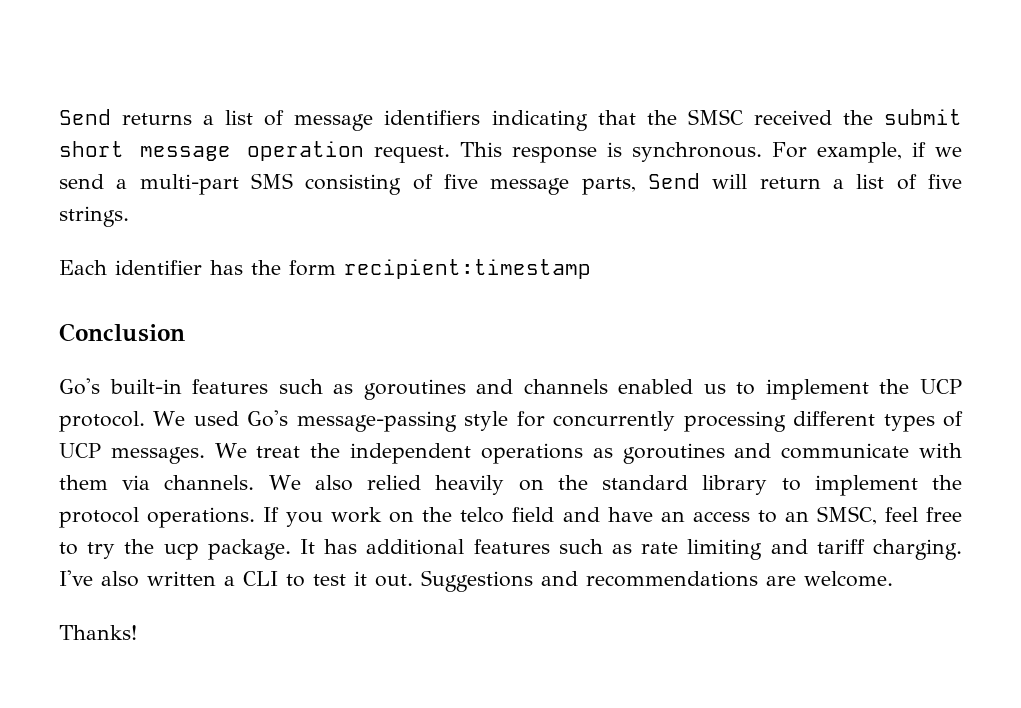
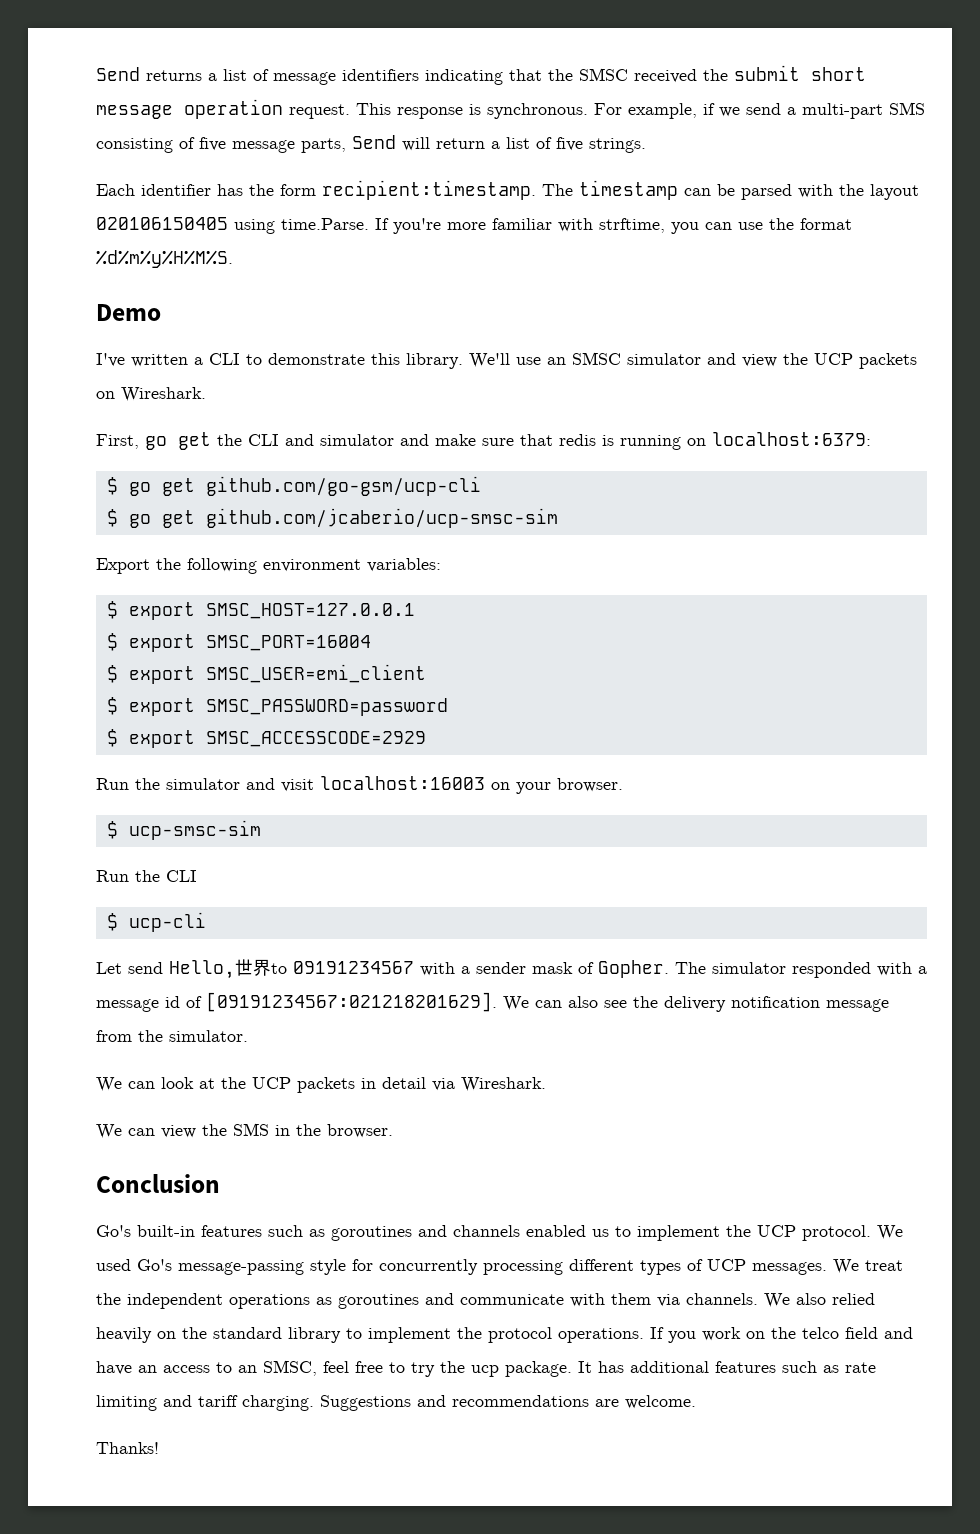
[344,259,591,279] recipient:timestamp -> [322,180,919,200] [96,217,852,234] [96,250,233,268] [96,304,161,321] [96,352,917,369] [96,387,206,402] [96,432,871,450] [106,476,481,496] [106,508,558,528] [96,558,441,574] [106,601,415,620] [106,633,371,652] [106,664,426,684] [106,697,448,716] [106,729,426,748] [96,776,623,794] [106,820,261,840] [96,870,197,882] [106,912,206,932] [96,959,927,979] [96,992,889,1012] [96,1030,248,1042] [96,1077,546,1093] [96,1123,393,1139] recipient:timestamp. The timestamp can be parsed with the layout 020106150405 using time.Parse. If you're more familiar with strftime, you can use the format %d%m%y%H%M%S. // Demo // I've written a CLI to demonstrate this library. We'll use an SMSC simulator and view the UCP packets on Wireshark. // First, go get the CLI and simulator and make sure that redis is running on localhost:6379: // $ go get github.com/go-gsm/ucp-cli // $ go get github.com/jcaberio/ucp-smsc-sim // Export the following environment variables: // $ export SMSC_HOST=127.0.0.1 // $ export SMSC_PORT=16004 // $ export SMSC_USER=emi_client // $ export SMSC_PASSWORD=password // $ export SMSC_ACCESSCODE=2929 // Run the simulator and visit localhost:16003 on your browser. // $ ucp-smsc-sim // Run the CLI // $ ucp-cli // Let send Hello,世界to 09191234567 with a sender mask of Gopher. The simulator responded with a message id of [09191234567:021218201629]. We can also see the delivery notification message from the simulator. // We can look at the UCP packets in detail via Wireshark. // We can view the SMS in the browser.
[59,570,413,587] I've also written a CLI to test it out. -> (314, 1403) none

